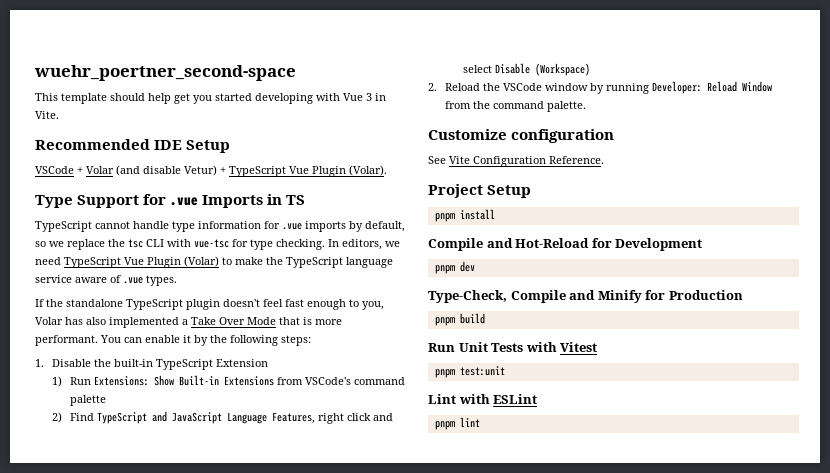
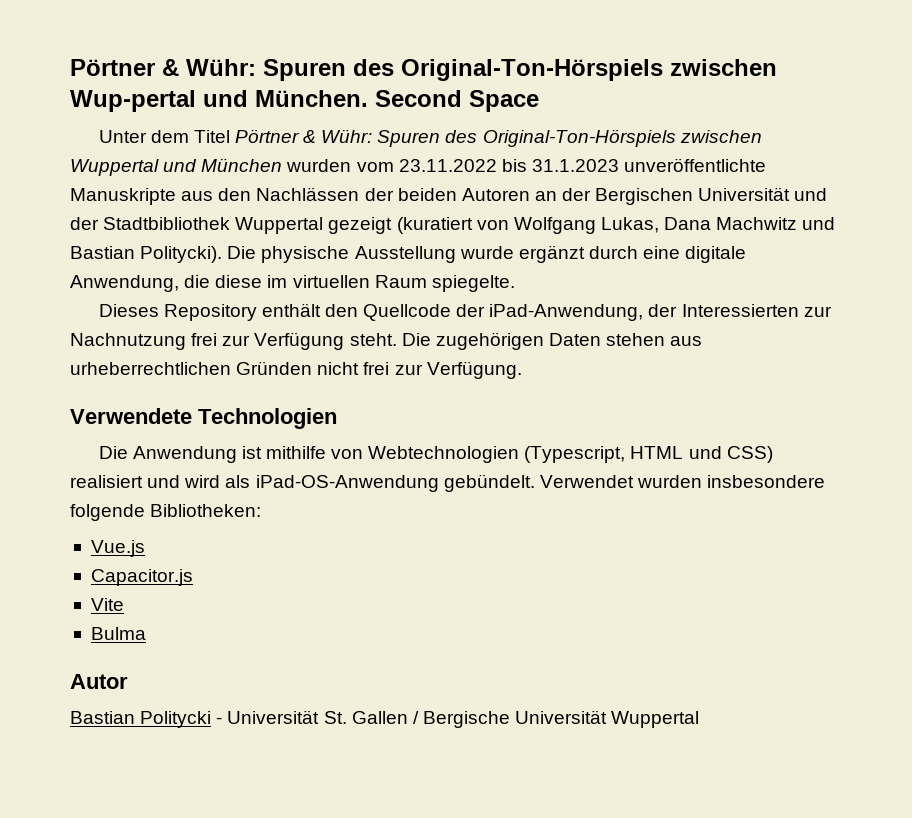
[34,65,296,81] [35,93,386,104] [35,111,59,119] [35,139,231,153] [35,165,387,177] [35,194,306,208] [35,221,405,232] [35,239,400,250] [35,256,393,268] [35,275,177,286] [35,299,384,310] [35,317,342,328] [35,335,311,346] [35,359,269,370] [52,375,405,387] [69,395,106,406] [52,411,393,424] [462,63,590,76] [428,81,773,94] [445,101,587,112] [428,129,615,143] [428,156,604,167] [428,184,532,198] [434,209,495,222] [428,238,703,251] [434,261,475,274] [428,290,743,303] [434,313,485,326] [428,342,598,352] [434,366,505,378] [428,394,538,404] [434,417,480,430] wuehr_poertner_second-space // This template should help get you started developing with Vue 3 in Vite. // Recommended IDE Setup // VSCode + Volar (and disable Vetur) + TypeScript Vue Plugin (Volar). // Type Support for .vue Imports in TS // TypeScript cannot handle type information for .vue imports by default, so we replace the tsc CLI with vue-tsc for type checking. In editors, we need TypeScript Vue Plugin (Volar) to make the TypeScript language service aware of .vue types. // If the standalone TypeScript plugin doesn't feel fast enough to you, Volar has also implemented a Take Over Mode that is more performant. You can enable it by the following steps: // 1. Disable the built-in TypeScript Extension // 1) Run Extensions: Show Built-in Extensions from VSCode's command palette // 2) Find TypeScript and JavaScript Language Features, right click and select Disable (Workspace) // 2. Reload the VSCode window by running Developer: Reload Window from the command palette. // Customize configuration // See Vite Configuration Reference. // Project Setup // pnpm install // Compile and Hot-Reload for Development // pnpm dev // Type-Check, Compile and Minify for Production // pnpm build // Run Unit Tests with Vitest // pnpm test:unit // Lint with ESLint // pnpm lint -> [70,59,777,81] [70,90,539,112] [98,129,762,147] [70,158,767,176] [70,187,828,205] [70,217,836,234] [70,245,747,263] [70,275,515,292] [98,303,832,321] [70,332,703,350] [70,361,522,379] [70,408,337,429] [98,446,773,463] [70,474,826,492] [70,504,262,521] [90,540,145,557] [90,569,193,586] [90,598,124,611] [90,627,146,640] [70,674,128,689] [70,710,700,728] Pörtner & Wühr: Spuren des Original-Ton-Hörspiels zwischen Wup-pertal und München. Second Space // Unter dem Titel Pörtner & Wühr: Spuren des Original-Ton-Hörspiels zwischen Wuppertal und München wurden vom 23.11.2022 bis 31.1.2023 unveröffentlichte Manuskripte aus den Nachlässen der beiden Autoren an der Bergischen Universität und der Stadtbibliothek Wuppertal gezeigt (kuratiert von Wolfgang Lukas, Dana Machwitz und Bastian Politycki). Die physische Ausstellung wurde ergänzt durch eine digitale Anwendung, die diese im virtuellen Raum spiegelte. // Dieses Repository enthält den Quellcode der iPad-Anwendung, der Interessierten zur Nachnutzung frei zur Verfügung steht. Die zugehörigen Daten stehen aus urheberrechtlichen Gründen nicht frei zur Verfügung. // Verwendete Technologien // Die Anwendung ist mithilfe von Webtechnologien (Typescript, HTML und CSS) realisiert und wird als iPad-OS-Anwendung gebündelt. Verwendet wurden insbesondere folgende Bibliotheken: // Vue.js // Capacitor.js // Vite // Bulma // Autor // Bastian Politycki - Universität St. Gallen / Bergische Universität Wuppertal

